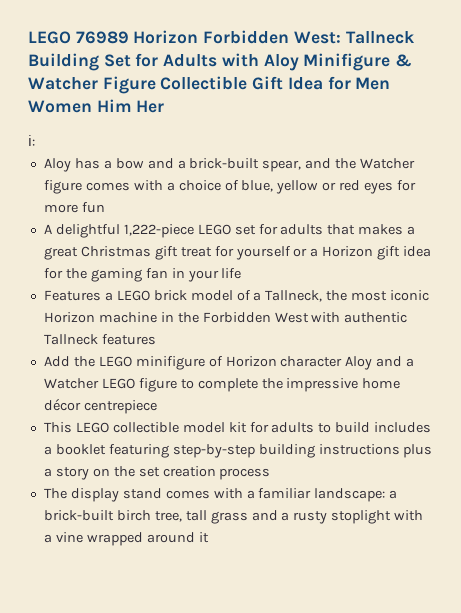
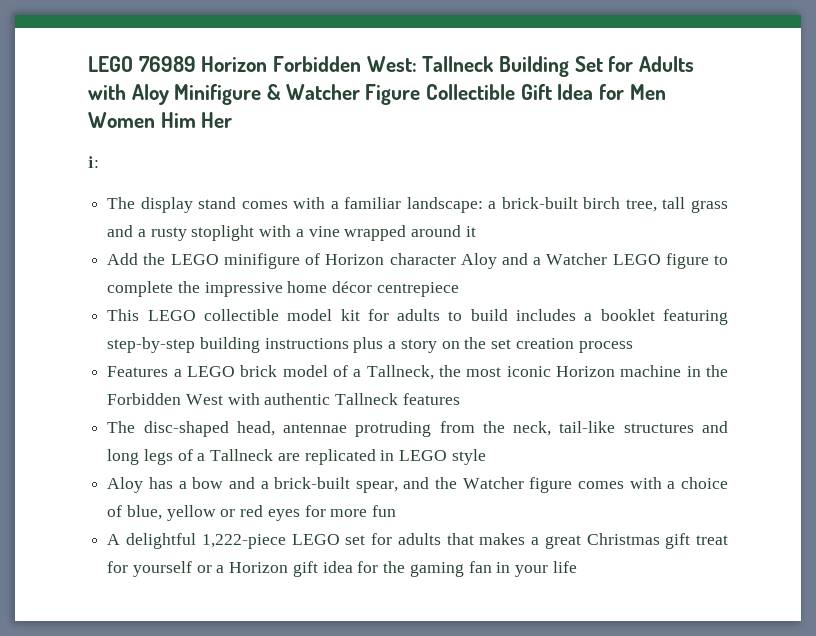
(35, 140) none -> [107,197,728,213] [107,225,476,241] [107,253,728,269] [107,281,459,297] [107,309,728,325] [107,337,633,353] [107,365,728,380] [107,393,460,405] [107,421,728,437] [107,449,486,465] // The display stand comes with a familiar landscape: a brick-built birch tree, tall grass and a rusty stoplight with a vine wrapped around it // Add the LEGO minifigure of Horizon character Aloy and a Watcher LEGO figure to complete the impressive home décor centrepiece // This LEGO collectible model kit for adults to build includes a booklet featuring step-by-step building instructions plus a story on the set creation process // Features a LEGO brick model of a Tallneck, the most iconic Horizon machine in the Forbidden West with authentic Tallneck features // The disc-shaped head, antennae protruding from the neck, tail-like structures and long legs of a Tallneck are replicated in LEGO style
[43,290,430,302] [43,312,408,323] [43,334,156,345] [43,356,415,370] [43,378,401,392] [43,398,157,414] [43,422,432,433] [43,444,433,458] [43,466,271,480] [43,488,398,502] [43,510,424,524] [43,532,209,546] // Features a LEGO brick model of a Tallneck, the most iconic Horizon machine in the Forbidden West with authentic Tallneck features // Add the LEGO minifigure of Horizon character Aloy and a Watcher LEGO figure to complete the impressive home décor centrepiece // This LEGO collectible model kit for adults to build includes a booklet featuring step-by-step building instructions plus a story on the set creation process // The display stand comes with a familiar landscape: a brick-built birch tree, tall grass and a rusty stoplight with a vine wrapped around it -> (577, 567) none

